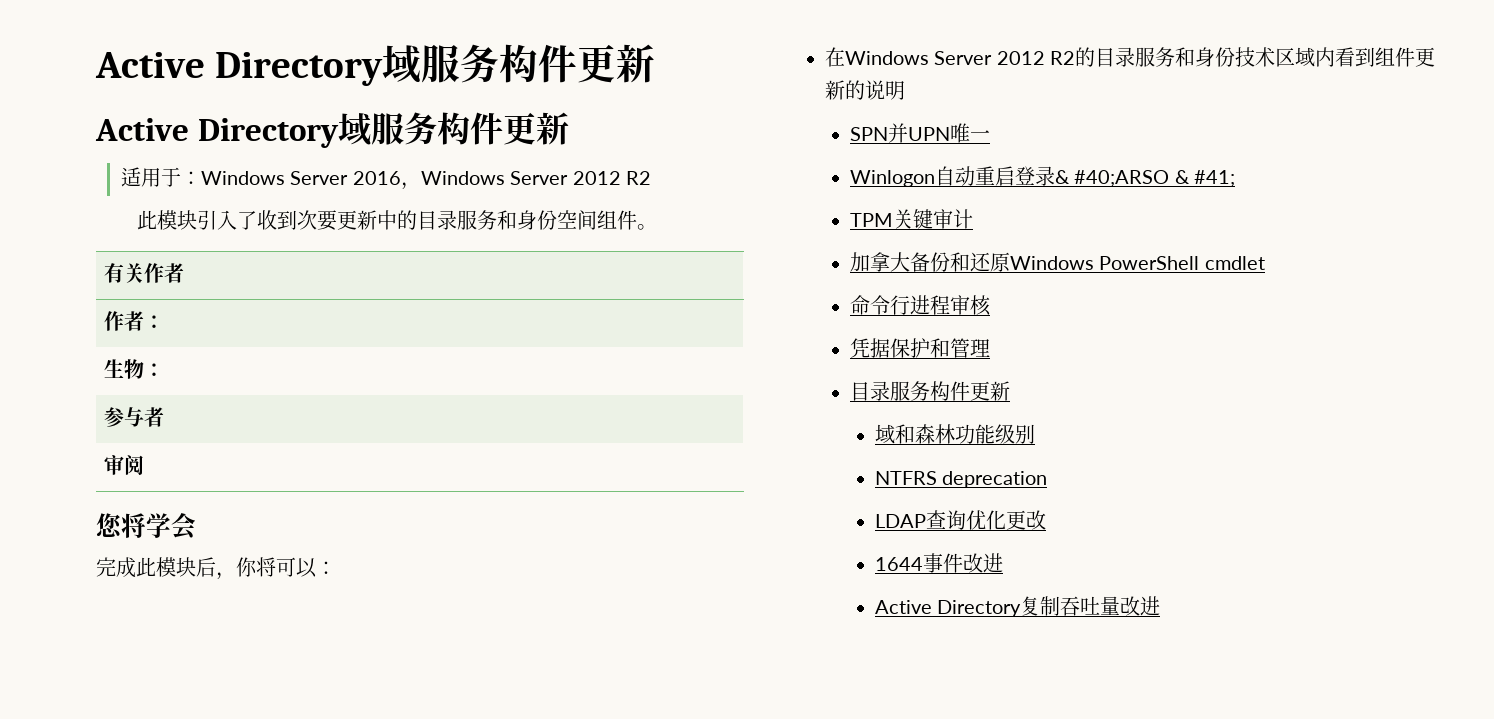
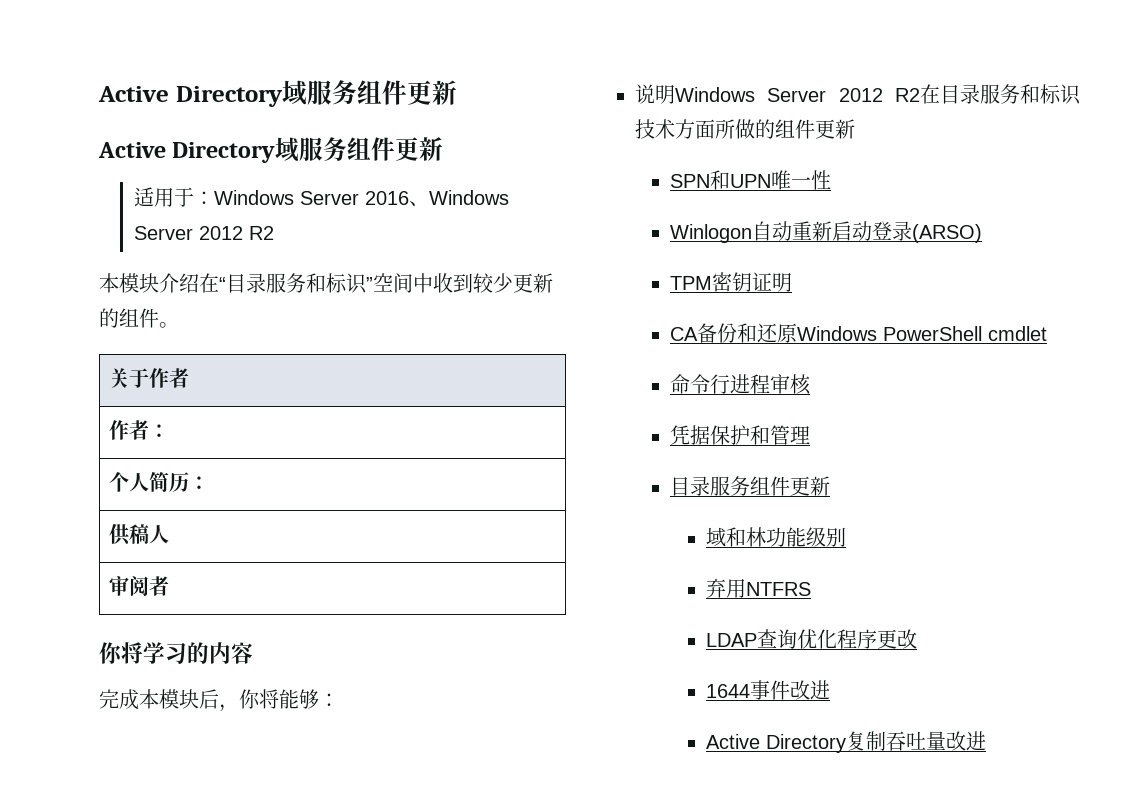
[95,44,539,86] Active Directory域服务构 -> [98,80,382,107] Active Directory域服务组
[436,112,470,145] 构 -> [347,137,372,160] 组
[400,182,421,190] ， -> [409,201,430,206] 、
[136,210,597,231] 此模块引入了收到次要更新中的目录服务和身份空间 -> [99,273,553,294] [99,308,119,328] 本模块介绍在“目录服务和标识”空间中收到较少更新的
[104,263,145,283] 有关 -> [108,368,149,388] 关于
[104,359,165,379] [104,407,165,427] 生物： // 参与者 -> [108,472,209,492] [108,523,169,546] 个人简历： // 供稿人
[96,513,196,540] // 您将学会 -> [148,576,169,596] [99,642,253,664] 者 // 你将学习的内容
[136,557,156,577] 此 -> [139,689,159,709] 本
[276,557,336,578] [825,47,1436,67] [825,80,905,100] 可以： // 在Windows Server 2012 R2的目录服务和身份技术区域内看到组件更新的说明 -> [279,689,339,709] [635,84,1081,105] [635,119,855,139] 能够： // 说明Windows Server 2012 R2在目录服务和标识技术方面所做的组件更新
[887,123,908,143] 并 -> [710,170,731,190] 和
(990, 135) none -> [811,170,832,190] 性
[994,166,1236,187] [849,209,973,229] [849,252,910,272] 启登录& #40;ARSO & #41; // TPM关键审计 // 加拿大 -> [812,221,983,243] [670,272,793,292] [670,327,699,341] 新启动登录(ARSO) // TPM密钥证明 // CA
[929,381,950,401] 构 -> [750,476,771,495] 组
[914,424,935,444] 森 -> (746, 537) none
(1035, 434) none -> [705,578,746,598] 弃用
[942,471,1048,488] deprecation -> (811, 589) none
(1006, 520) none -> [836,629,877,649] 程序

